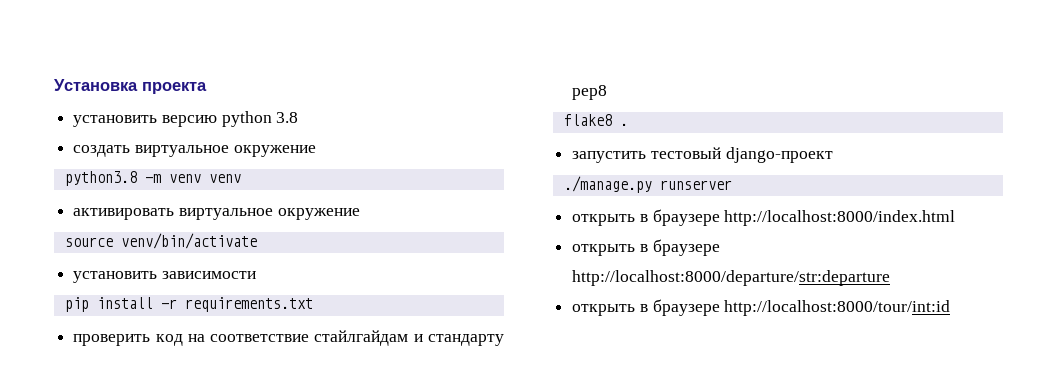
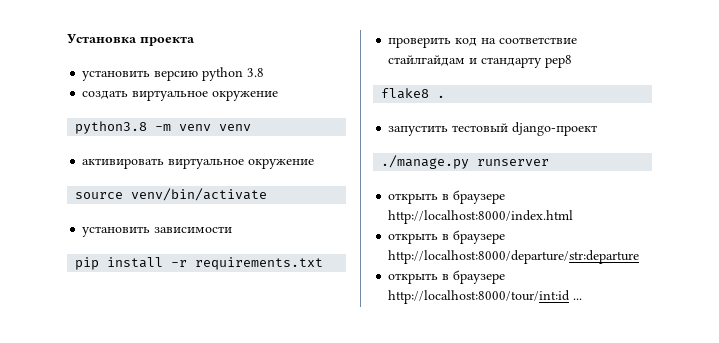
(951, 308) none -> [573,298,583,300] ...

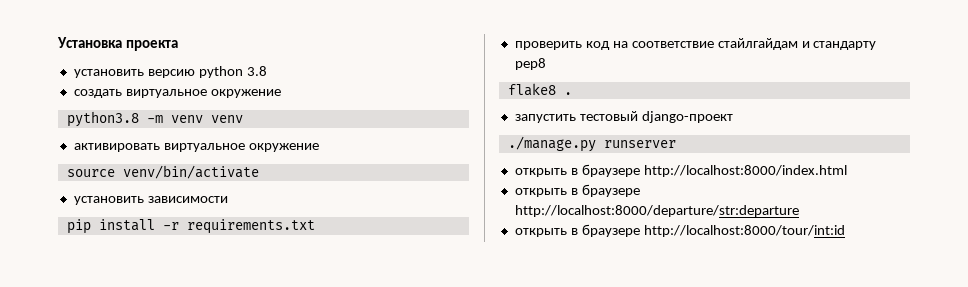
[573,298,583,300] ... -> (845, 231) none

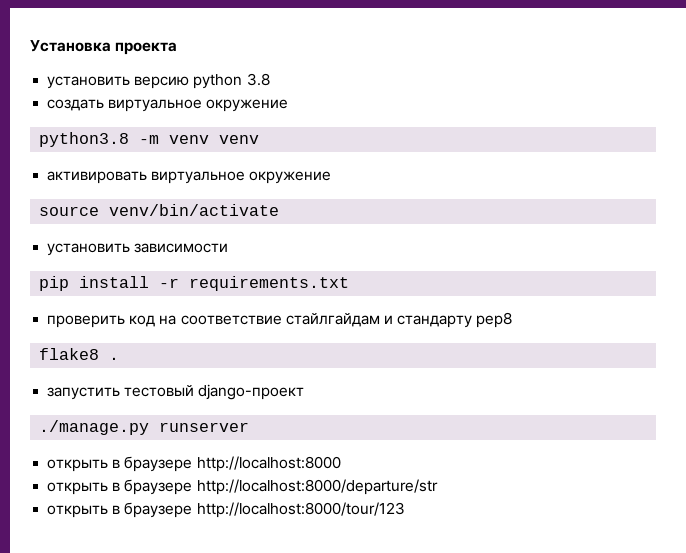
[643,165,847,177] [514,184,640,197] [514,205,799,217] [514,224,845,237] http://localhost:8000/index.html // открыть в браузере http://localhost:8000/departure/str:departure // открыть в браузере http://localhost:8000/tour/int:id -> [196,456,341,472] [47,479,438,495] [47,502,405,518] http://localhost:8000 // открыть в браузере http://localhost:8000/departure/str // открыть в браузере http://localhost:8000/tour/123

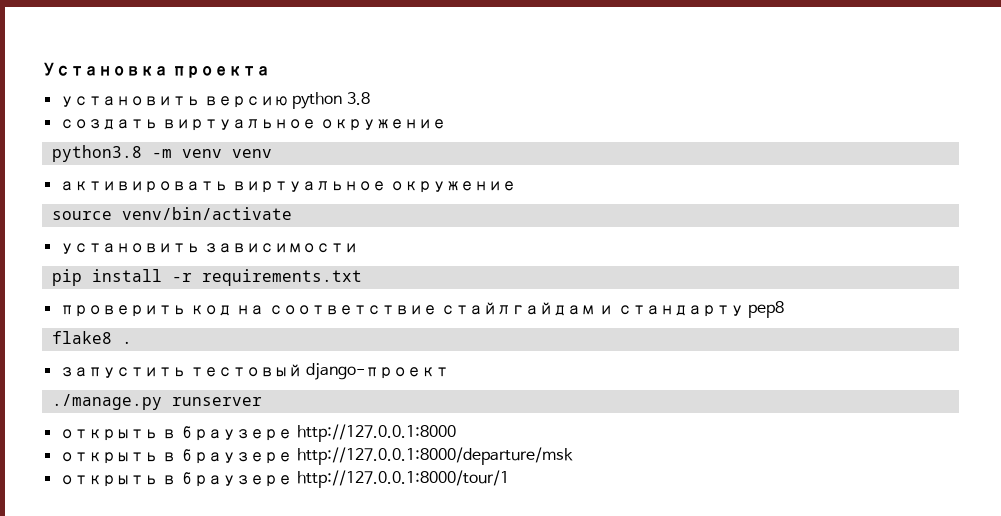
[196,456,341,472] [47,479,438,495] [47,502,405,518] http://localhost:8000 // открыть в браузере http://localhost:8000/departure/str // открыть в браузере http://localhost:8000/tour/123 -> [296,424,456,442] [59,447,573,465] [59,470,509,488] http://127.0.0.1:8000 // открыть в браузере http://127.0.0.1:8000/departure/msk // открыть в браузере http://127.0.0.1:8000/tour/1

